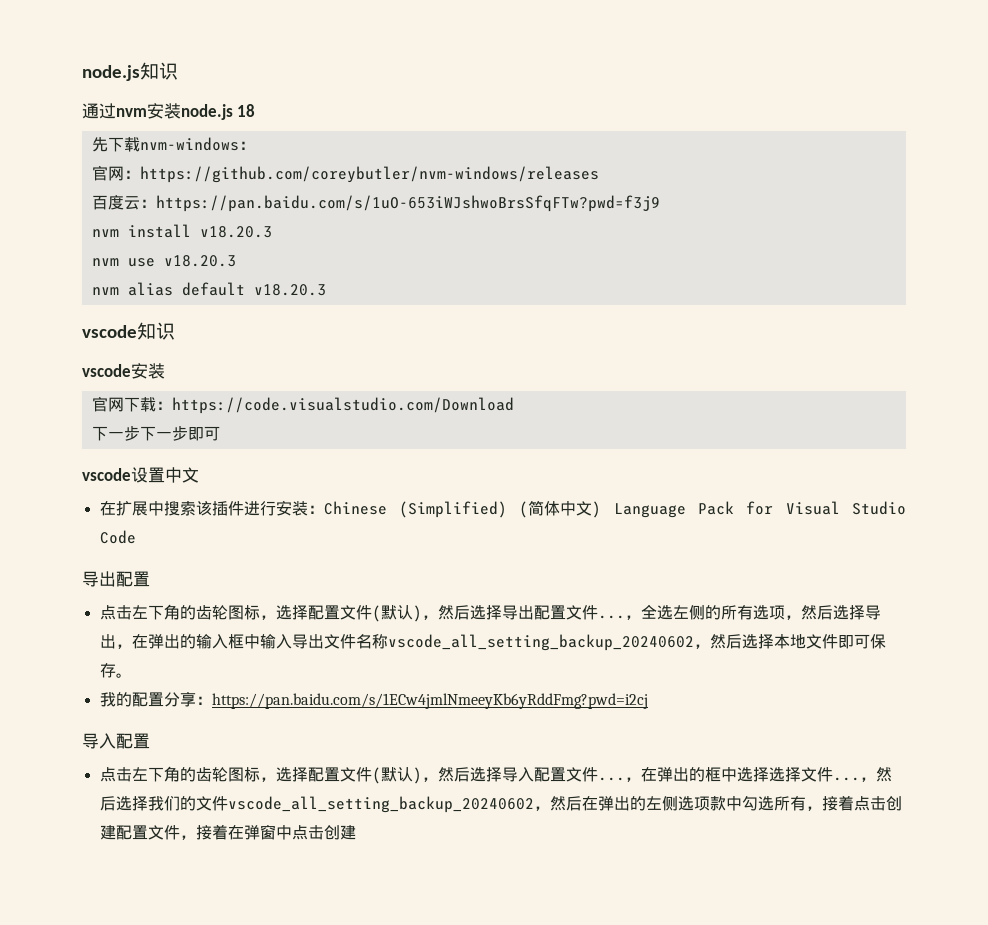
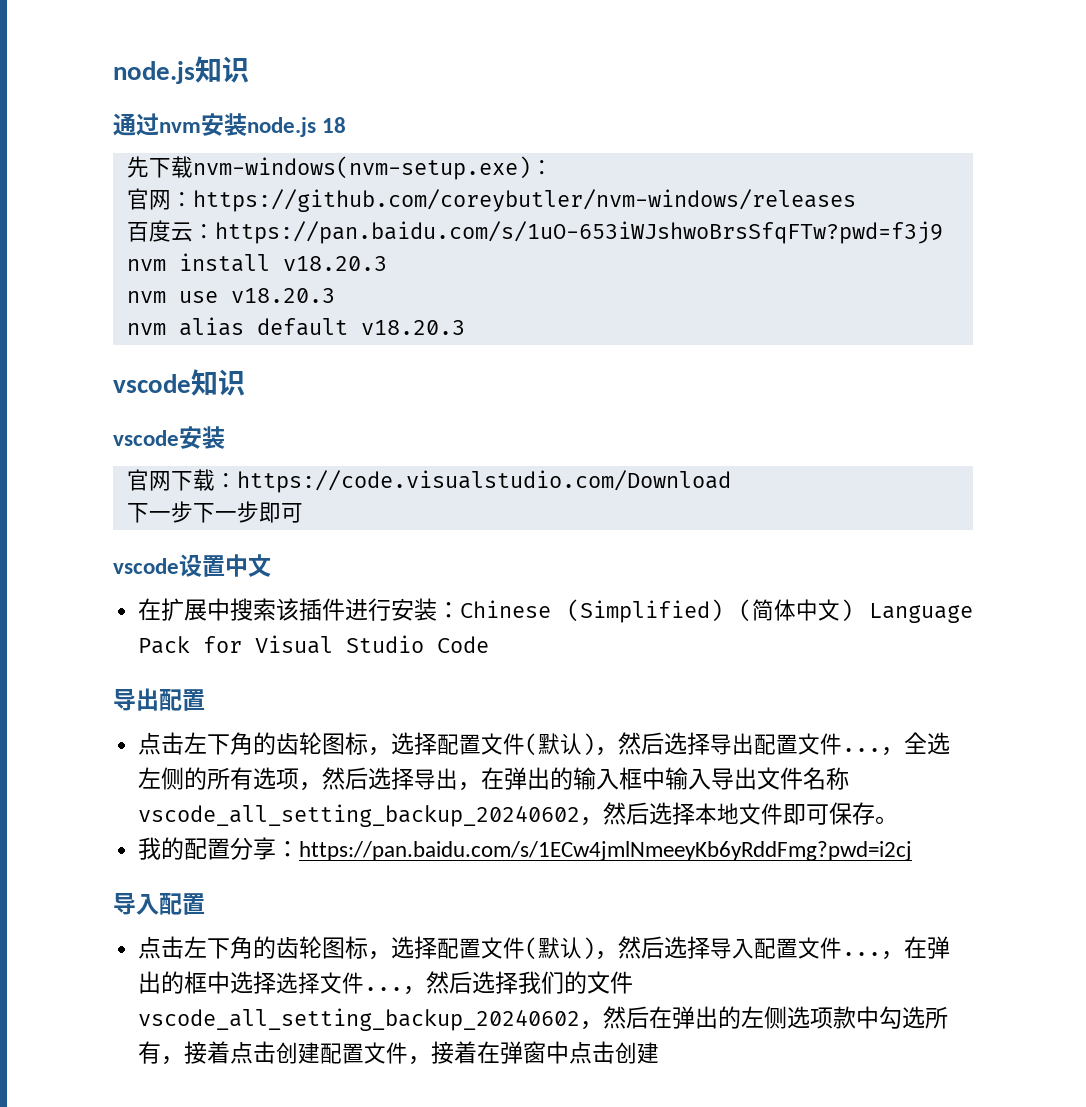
[139,137,239,151] nvm-windows -> [192,156,531,180] nvm-windows(nvm-setup.exe)

